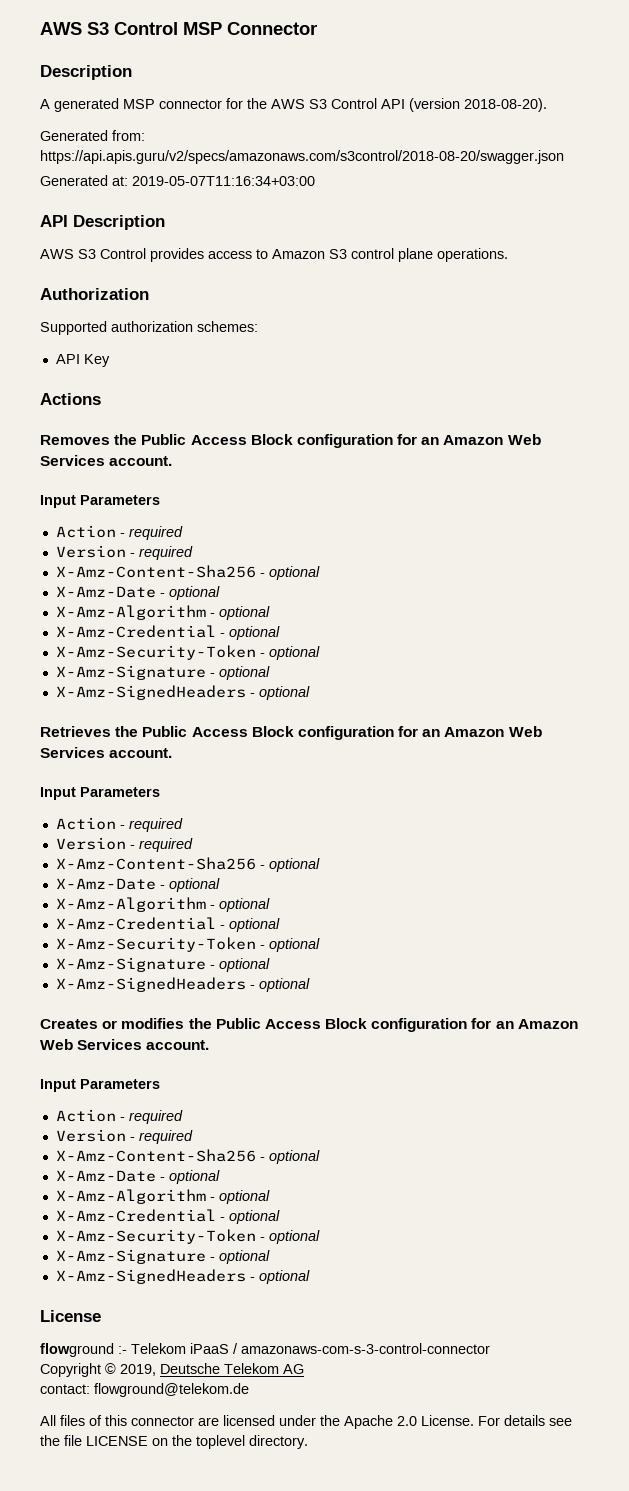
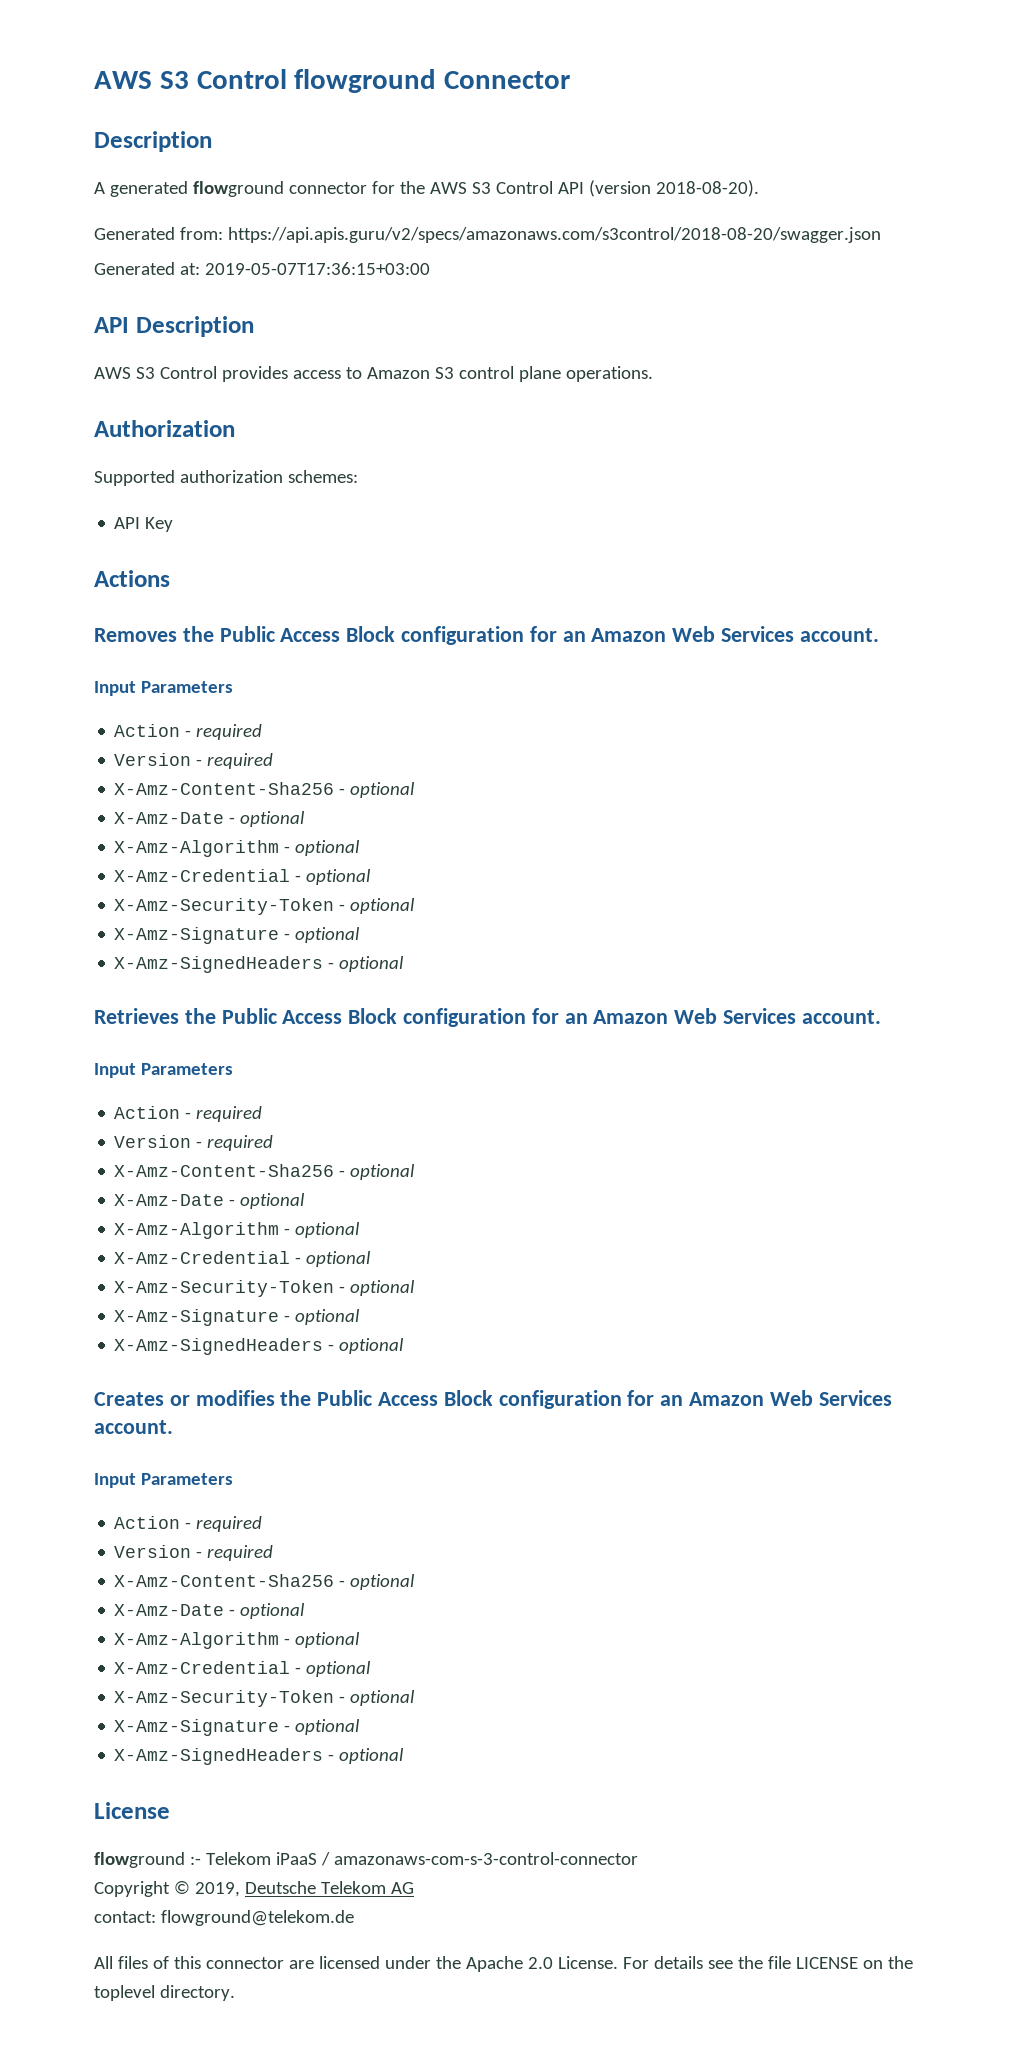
[40,22,222,35] AWS S3 Control MSP -> [94,69,437,93] AWS S3 Control flowground
[123,99,155,109] MSP -> [192,181,284,197] flowground
[132,176,315,186] 2019-05-07T11:16:34+03:00 -> [204,262,430,275] 2019-05-07T17:36:15+03:00

